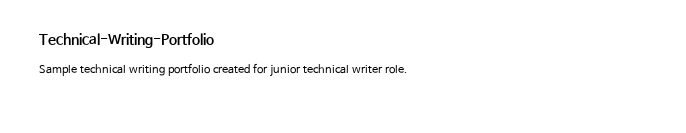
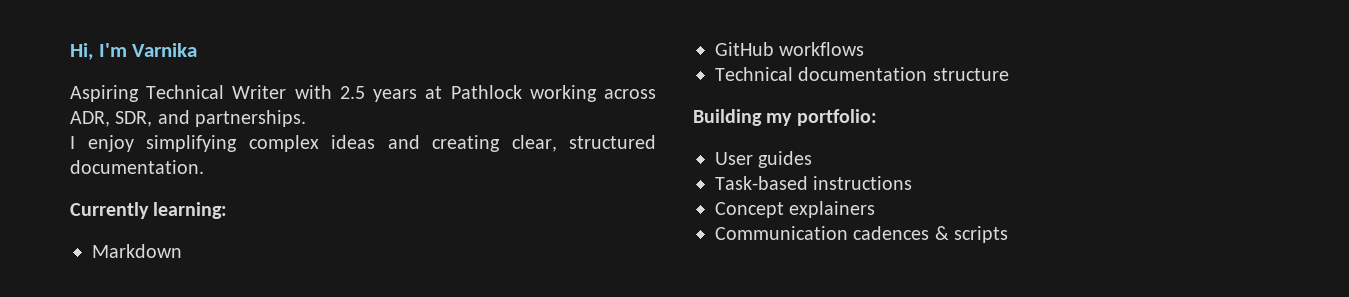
[39,33,214,48] [39,63,407,77] Technical-Writing-Portfolio // Sample technical writing portfolio created for junior technical writer role. -> [70,43,198,60] [70,85,656,102] [70,110,307,127] [70,135,656,152] [70,160,204,174] [70,202,228,219] [92,244,182,258] [715,42,865,56] [715,67,1009,81] [693,109,877,126] [715,151,813,168] [715,176,913,190] [715,201,876,218] [715,226,1009,243] Hi, I'm Varnika // Aspiring Technical Writer with 2.5 years at Pathlock working across ADR, SDR, and partnerships. // I enjoy simplifying complex ideas and creating clear, structured documentation. // Currently learning: // Markdown // GitHub workflows // Technical documentation structure // Building my portfolio: // User guides // Task-based instructions // Concept explainers // Communication cadences & scripts

